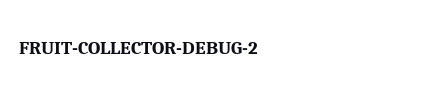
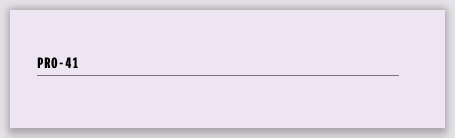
[19,42,258,54] FRUIT-COLLECTOR-DEBUG-2 -> [37,57,79,69] PRO-41

